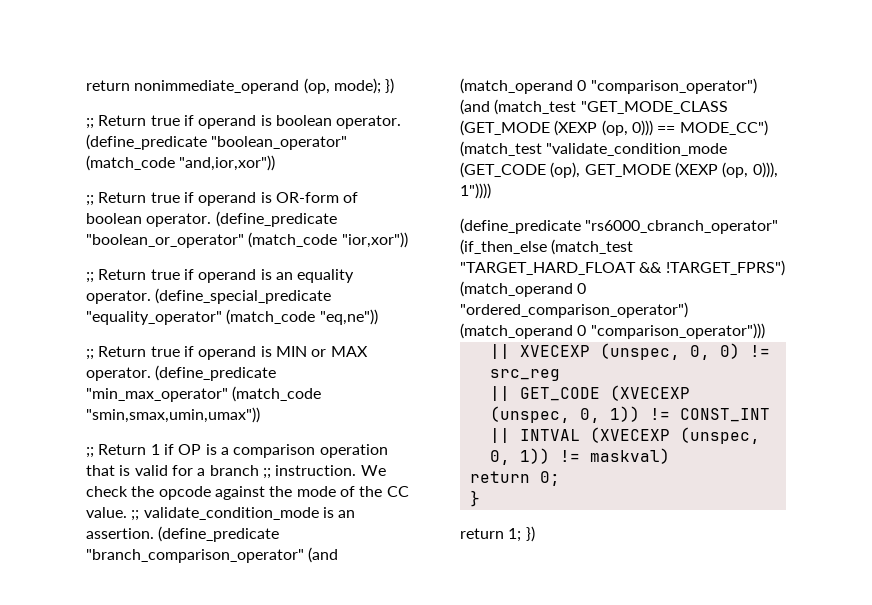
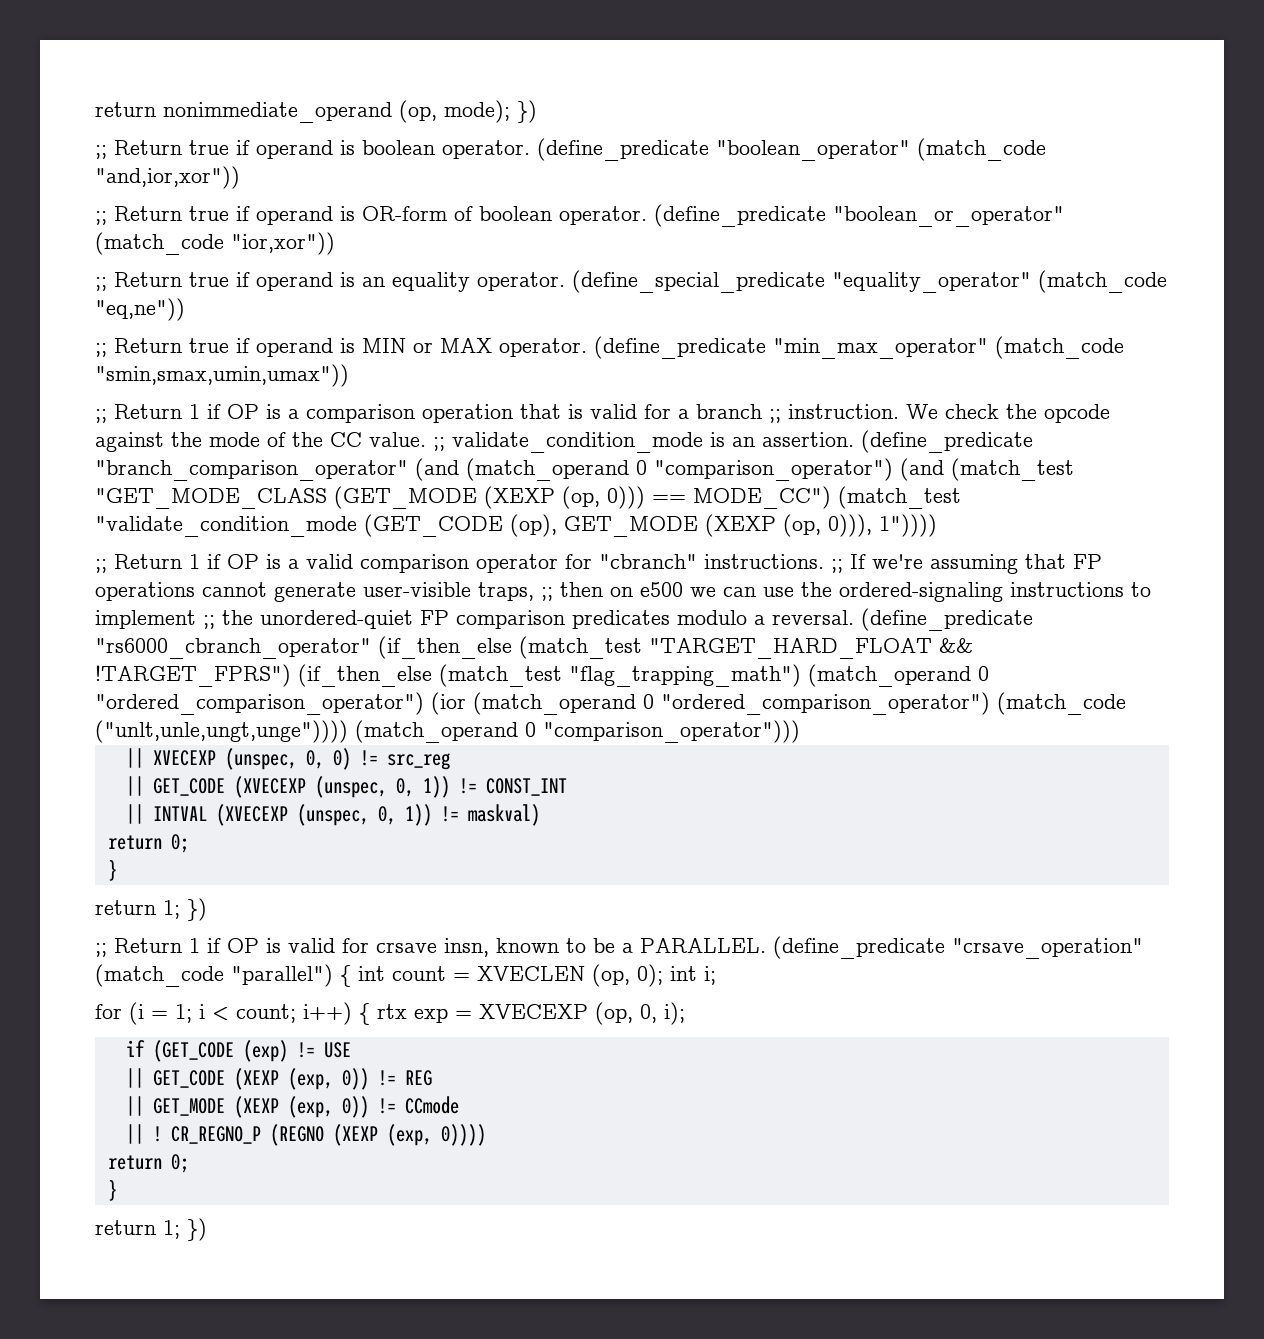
(491, 191) none -> [95,554,1102,574] [95,582,1151,602] [95,610,854,629] ;; Return 1 if OP is a valid comparison operator for "cbranch" instructions. ;; If we're assuming that FP operations cannot generate user-visible traps, ;; then on e500 we can use the ordered-signaling instructions to implement ;; the unordered-quiet FP comparison predicates modulo a reversal.
[460,281,587,297] [460,302,688,318] (match_operand 0 "ordered_comparison_operator") -> [298,664,989,687] [95,692,1126,715] [95,720,348,743] (if_then_else (match_test "flag_trapping_math") (match_operand 0 "ordered_comparison_operator") (ior (match_operand 0 "ordered_comparison_operator") (match_code ("unlt,unle,ungt,unge"))))
(535, 534) none -> [95,936,1143,959] [95,964,716,987] [95,1002,685,1025] [125,1040,351,1062] [125,1068,432,1090] [125,1096,459,1118] [125,1124,486,1146] [107,1154,189,1173] [107,1179,117,1201] [95,1218,207,1241] // ;; Return 1 if OP is valid for crsave insn, known to be a PARALLEL. (define_predicate "crsave_operation" (match_code "parallel") { int count = XVECLEN (op, 0); int i; // for (i = 1; i < count; i++) { rtx exp = XVECEXP (op, 0, i); // if (GET_CODE (exp) != USE // || GET_CODE (XEXP (exp, 0)) != REG // || GET_MODE (XEXP (exp, 0)) != CCmode // || ! CR_REGNO_P (REGNO (XEXP (exp, 0)))) // return 0; // } // return 1; })

